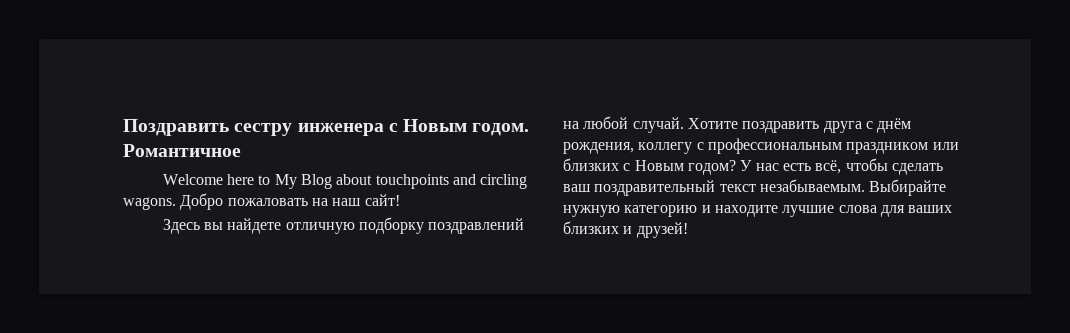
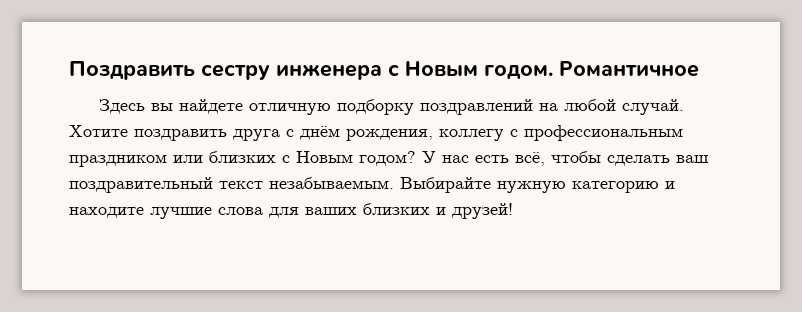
[162,174,528,189] [123,193,400,210] // Welcome here to My Blog about touchpoints and circling wagons. Добро пожаловать на наш сайт! -> (699, 69) none

